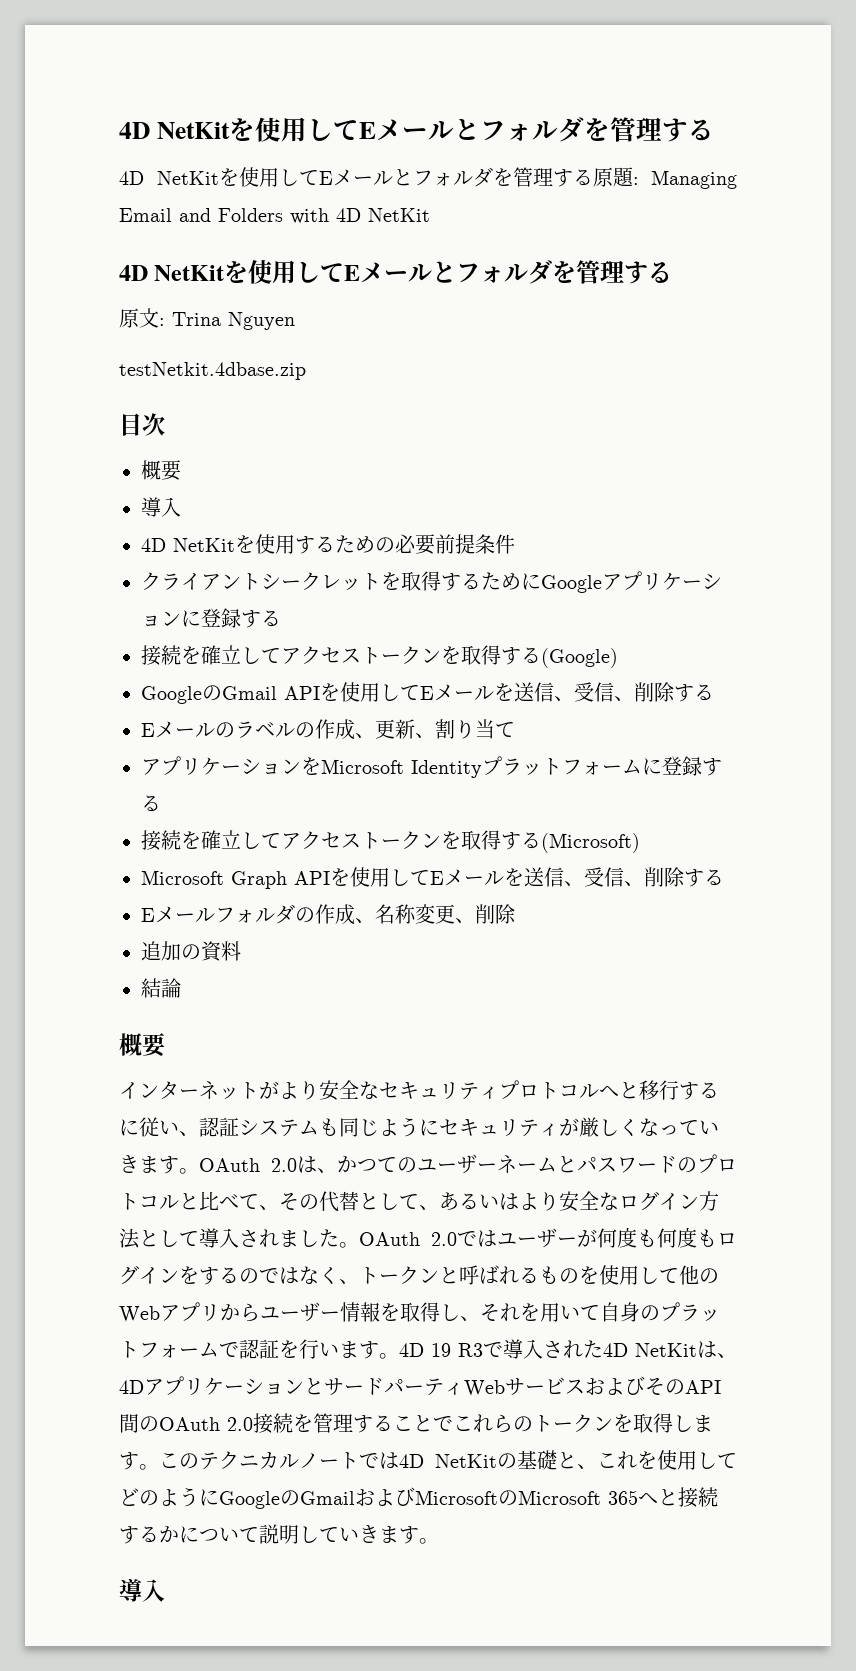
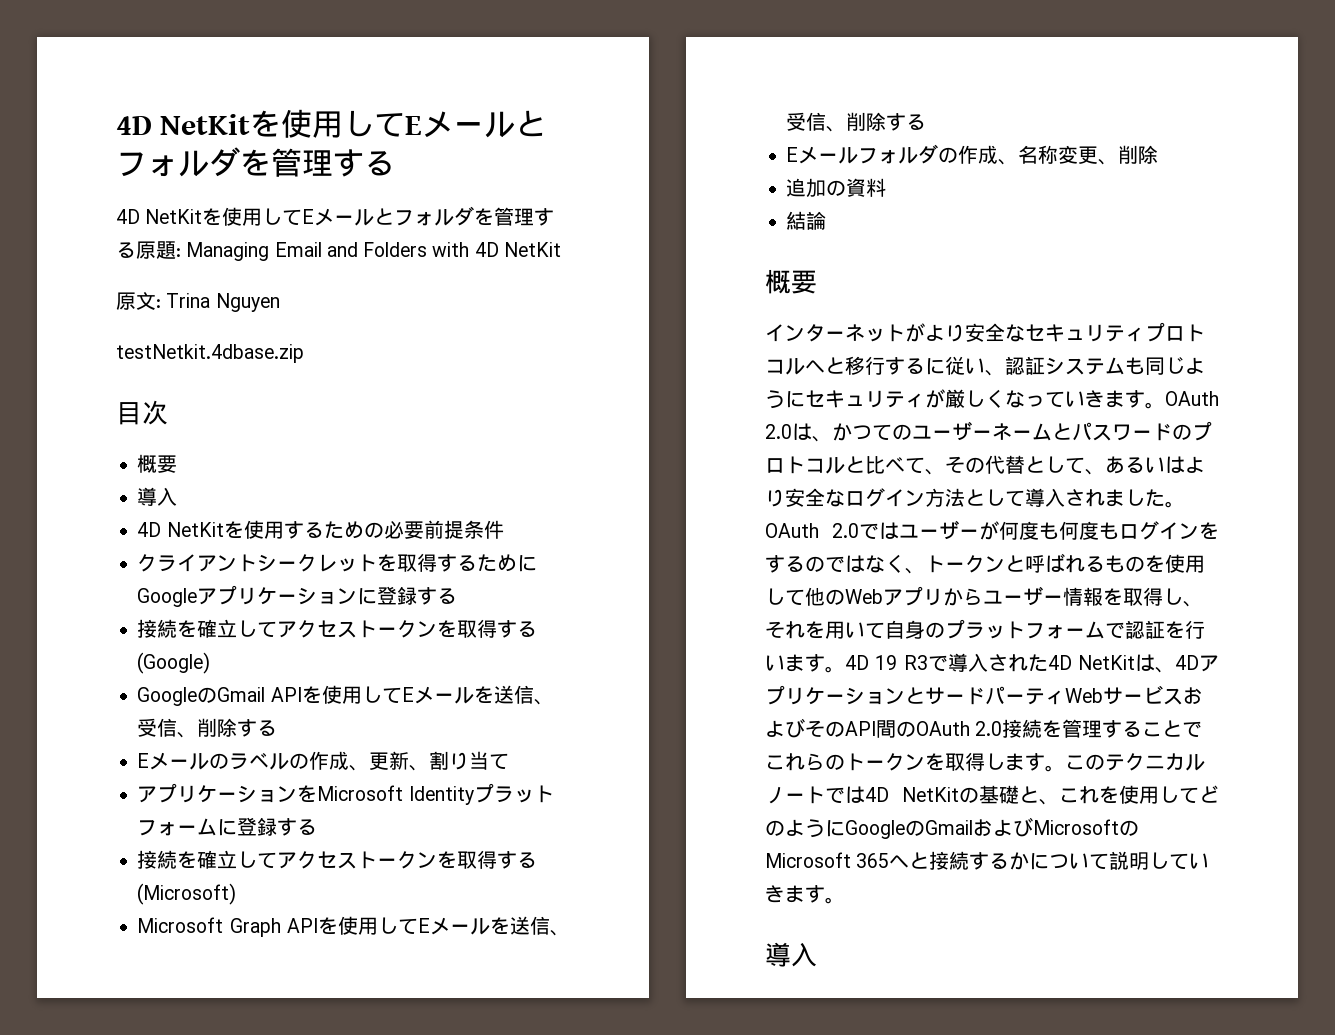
[119,259,673,284] // 4D NetKitを使用してEメールとフォルダを管理する -> (561, 249) none

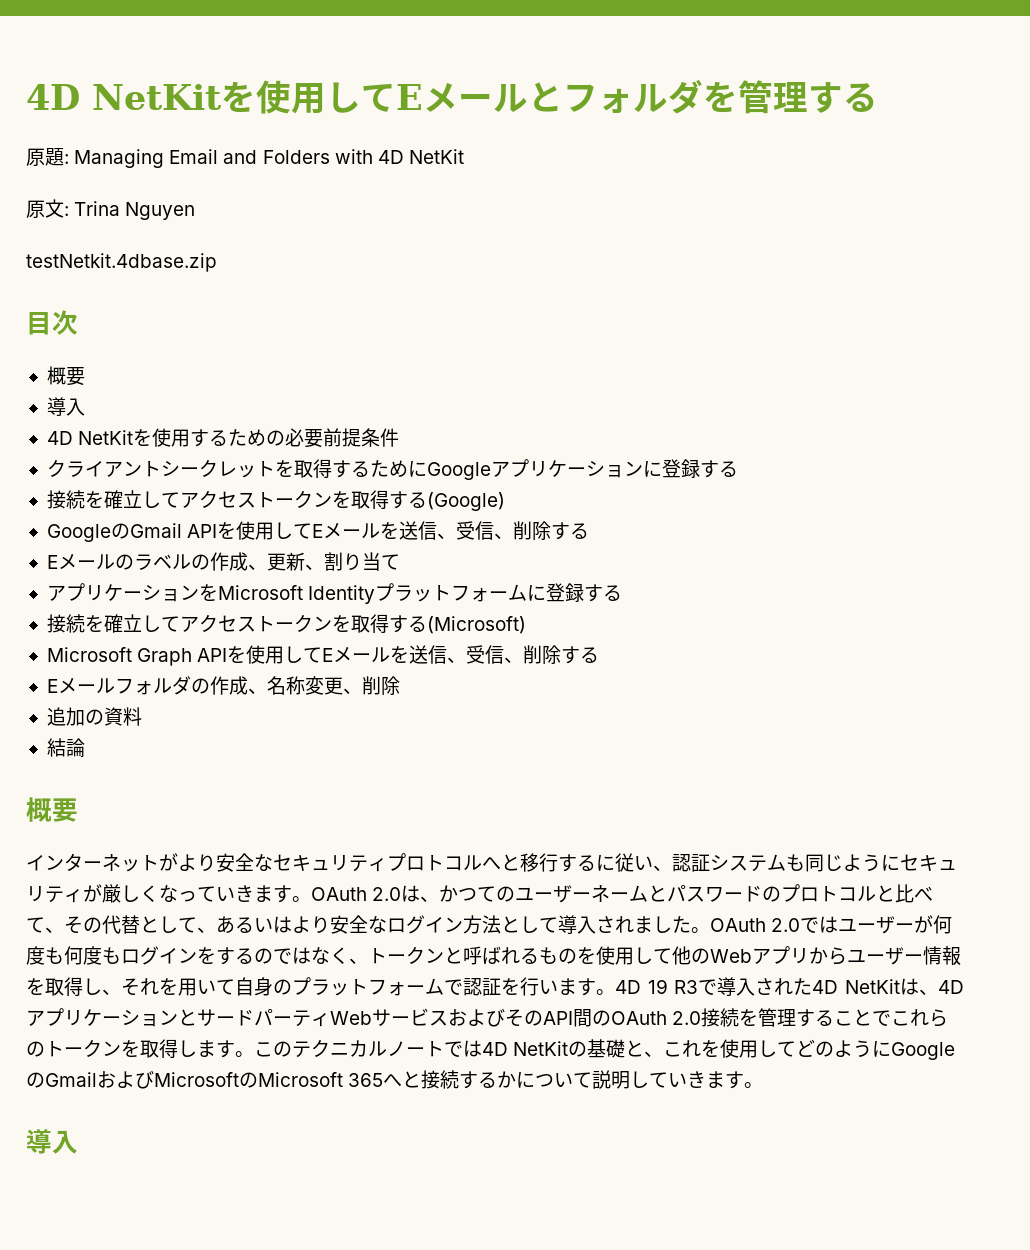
[116,206,555,226] [116,242,136,258] 4D NetKitを使用してEメールとフォルダを管理する -> (878, 97) none

